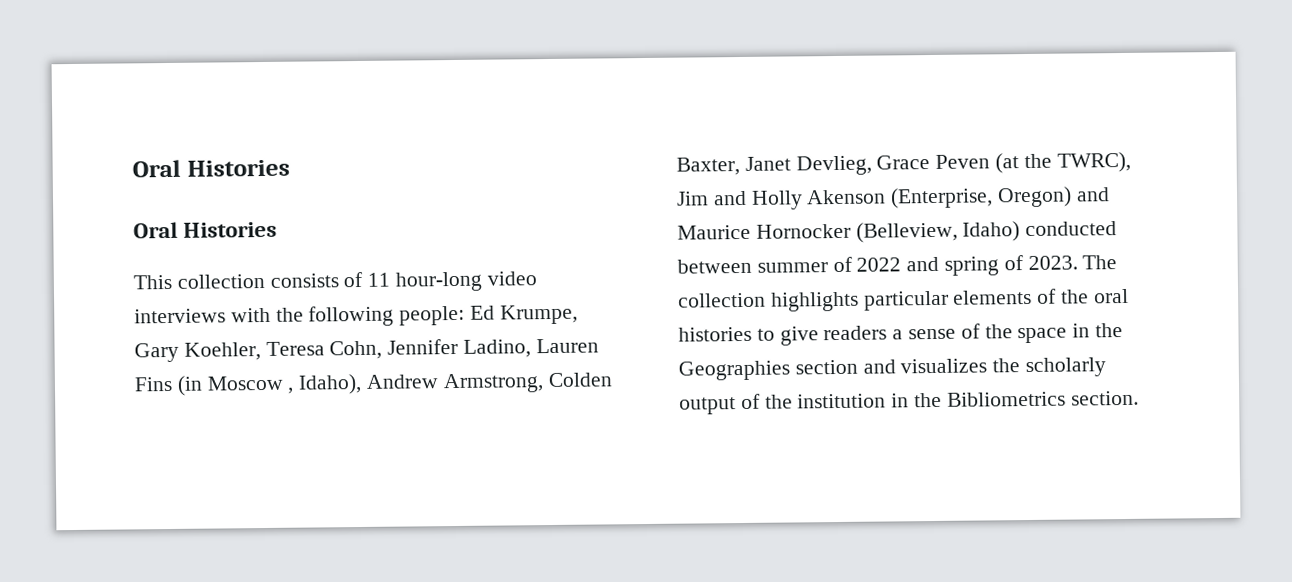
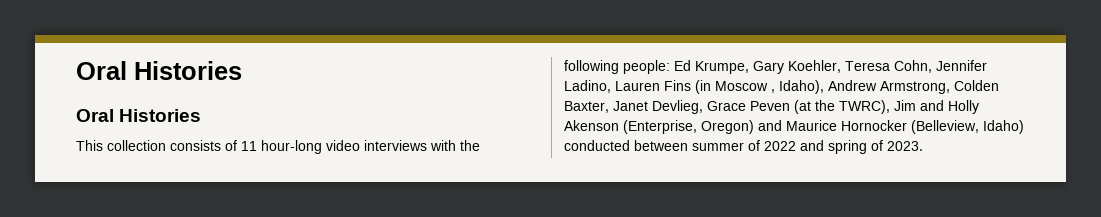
[1082,255,1118,270] [678,288,1129,312] [678,323,1124,346] [678,357,1107,381] [679,390,1139,415] The collection highlights particular elements of the oral histories to give readers a sense of the space in the Geographies section and visualizes the scholarly output of the institution in the Bibliometrics section. -> (923, 146) none

